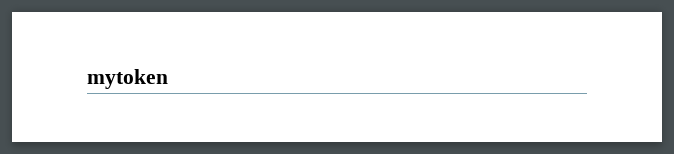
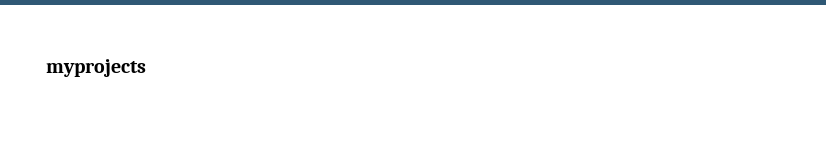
[87,69,168,89] mytoken -> [46,59,146,77] myprojects

